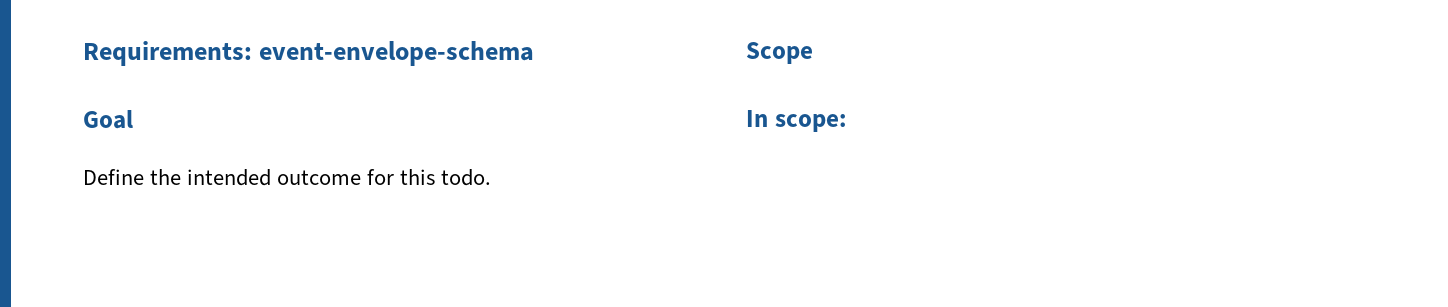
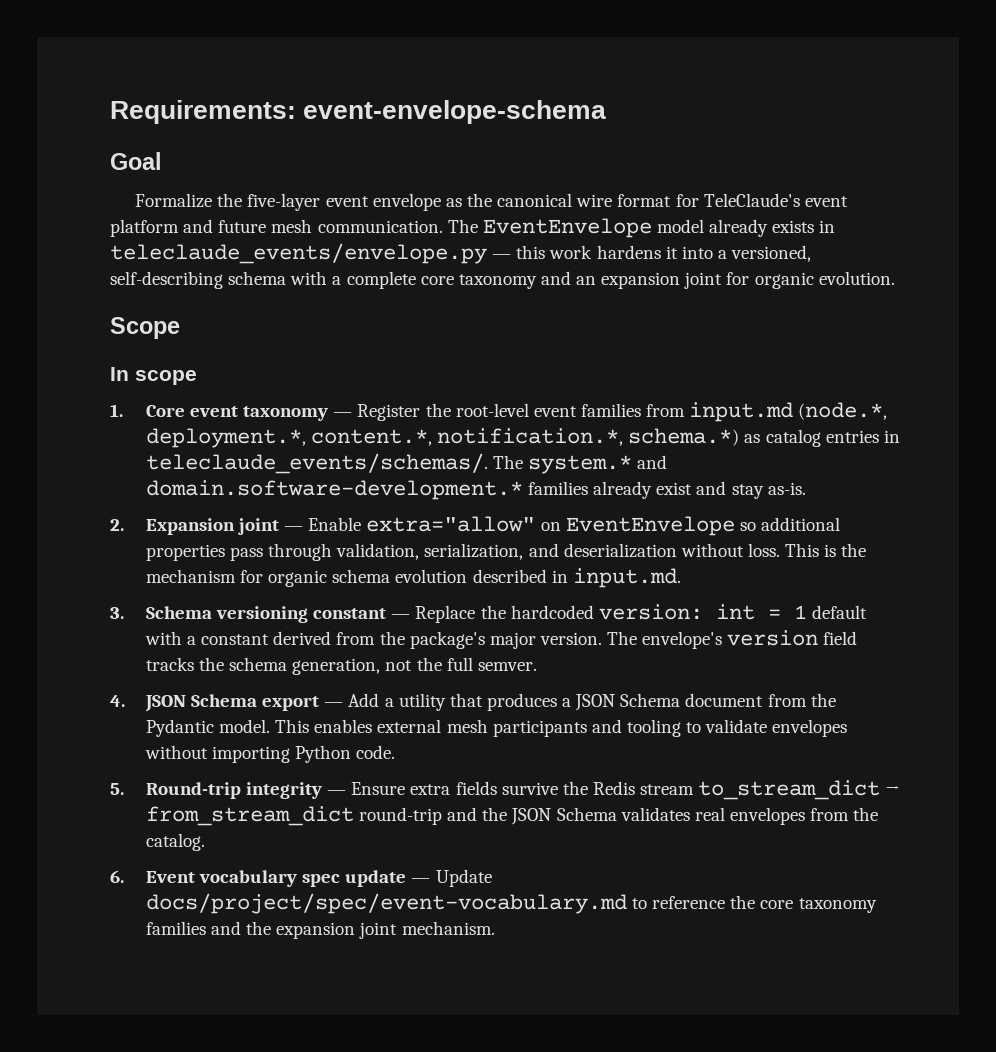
[83,169,492,186] [746,42,813,64] [746,110,847,132] Define the intended outcome for this todo. // Scope // In scope: -> [135,193,848,211] [110,218,836,238] [110,243,812,264] [110,271,895,289] [110,317,180,339] [110,367,197,385] [110,402,888,422] [145,428,900,448] [145,453,668,474] [145,480,806,500] [110,516,840,536] [145,543,867,561] [145,568,681,588] [110,604,867,623] [144,630,858,649] [145,657,537,675] [110,693,836,712] [145,719,848,737] [144,745,396,763] [110,780,901,800] [145,806,879,826] [145,833,205,851] [110,869,492,887] [145,893,877,914] [145,921,495,939] Formalize the five-layer event envelope as the canonical wire format for TeleClaude's event platform and future mesh communication. The EventEnvelope model already exists in teleclaude_events/envelope.py — this work hardens it into a versioned, self-describing schema with a complete core taxonomy and an expansion joint for organic evolution. // Scope // In scope // 1. Core event taxonomy — Register the root-level event families from input.md (node.*, deployment.*, content.*, notification.*, schema.*) as catalog entries in teleclaude_events/schemas/. The system.* and domain.software-development.* families already exist and stay as-is. // 2. Expansion joint — Enable extra="allow" on EventEnvelope so additional properties pass through validation, serialization, and deserialization without loss. This is the mechanism for organic schema evolution described in input.md. // 3. Schema versioning constant — Replace the hardcoded version: int = 1 default with a constant derived from the package's major version. The envelope's version field tracks the schema generation, not the full semver. // 4. JSON Schema export — Add a utility that produces a JSON Schema document from the Pydantic model. This enables external mesh participants and tooling to validate envelopes without importing Python code. // 5. Round-trip integrity — Ensure extra fields survive the Redis stream to_stream_dict → from_stream_dict round-trip and the JSON Schema validates real envelopes from the catalog. // 6. Event vocabulary spec update — Update docs/project/spec/event-vocabulary.md to reference the core taxonomy families and the expansion joint mechanism.

